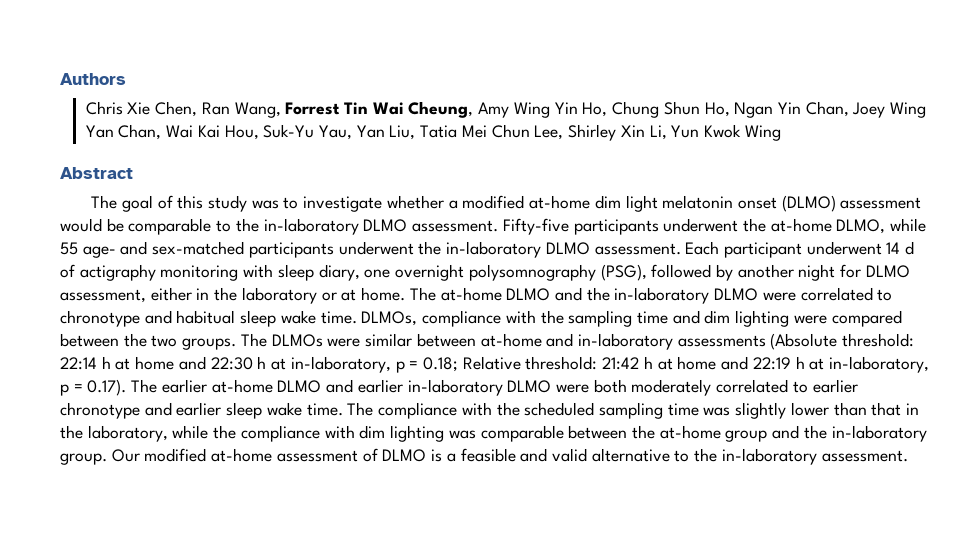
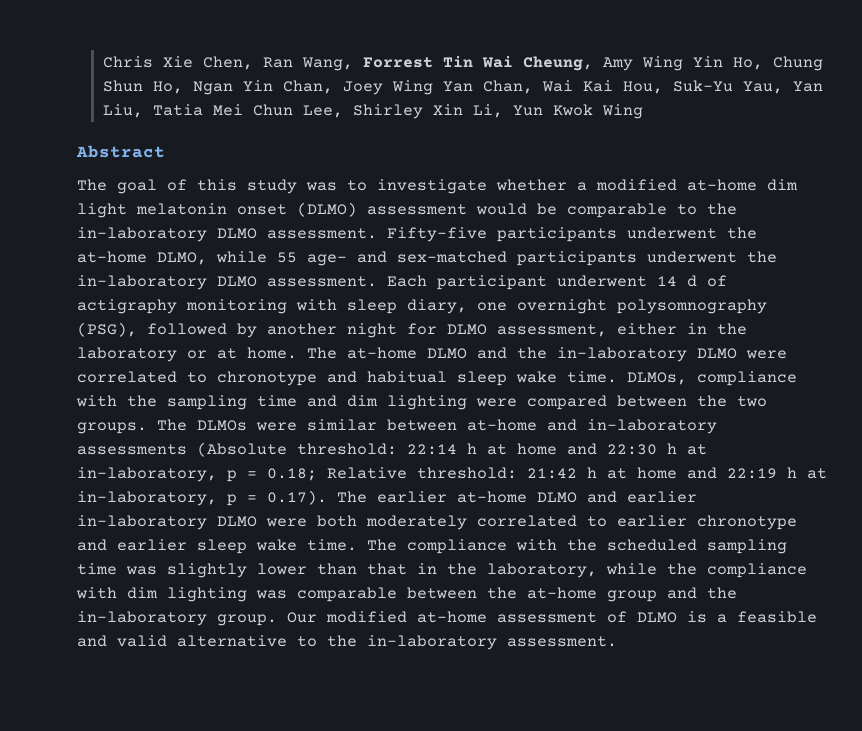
[60,73,126,85] Authors // -> (102, 62) none

